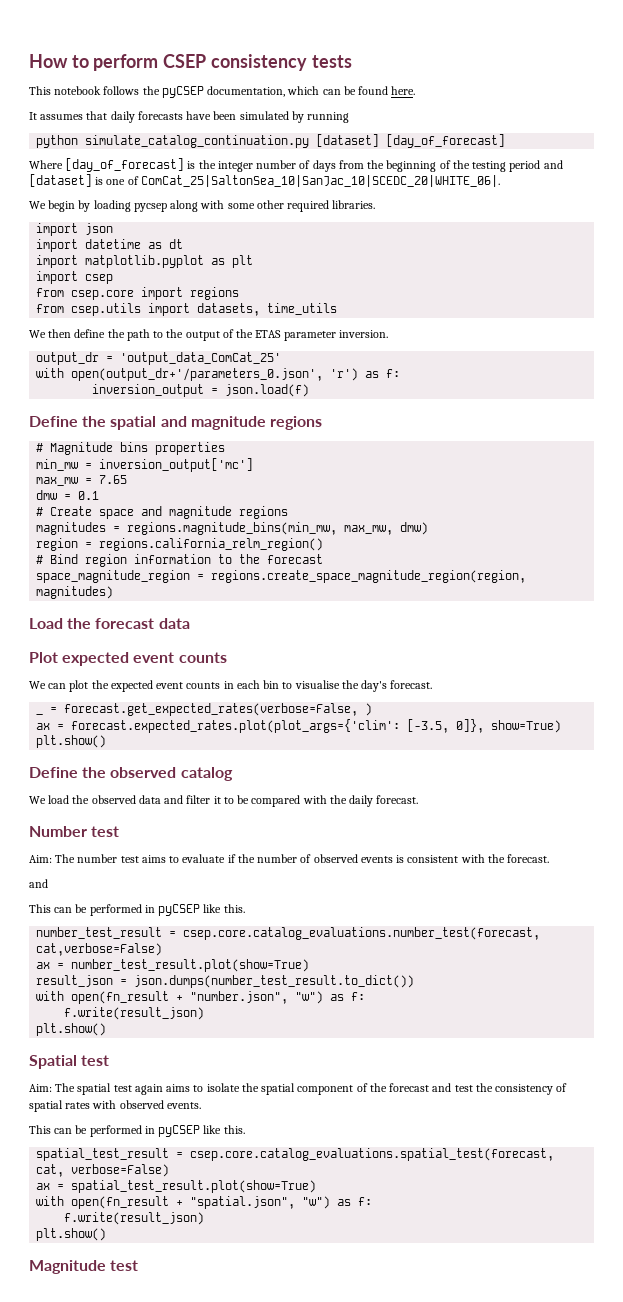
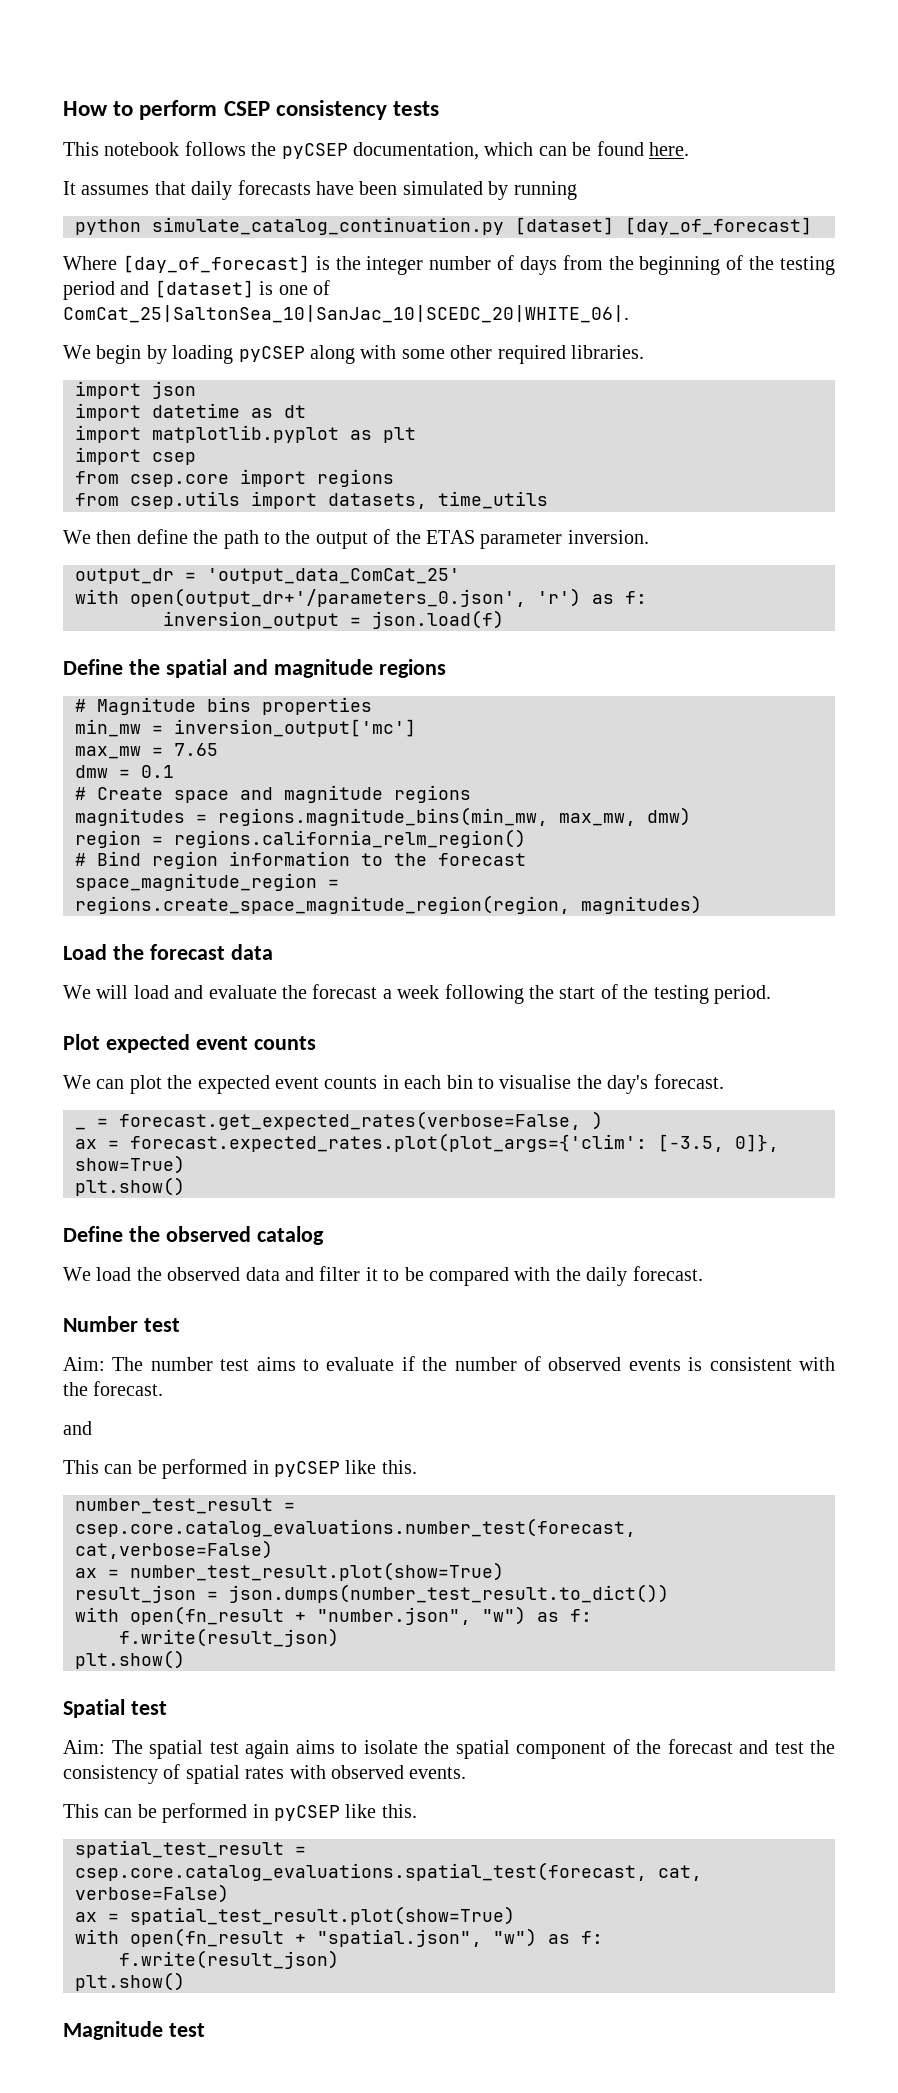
[133,203,167,212] pycsep -> [238,346,305,362] pyCSEP
(190, 623) none -> [63,984,771,1004] // We will load and evaluate the forecast a week following the start of the testing period.

